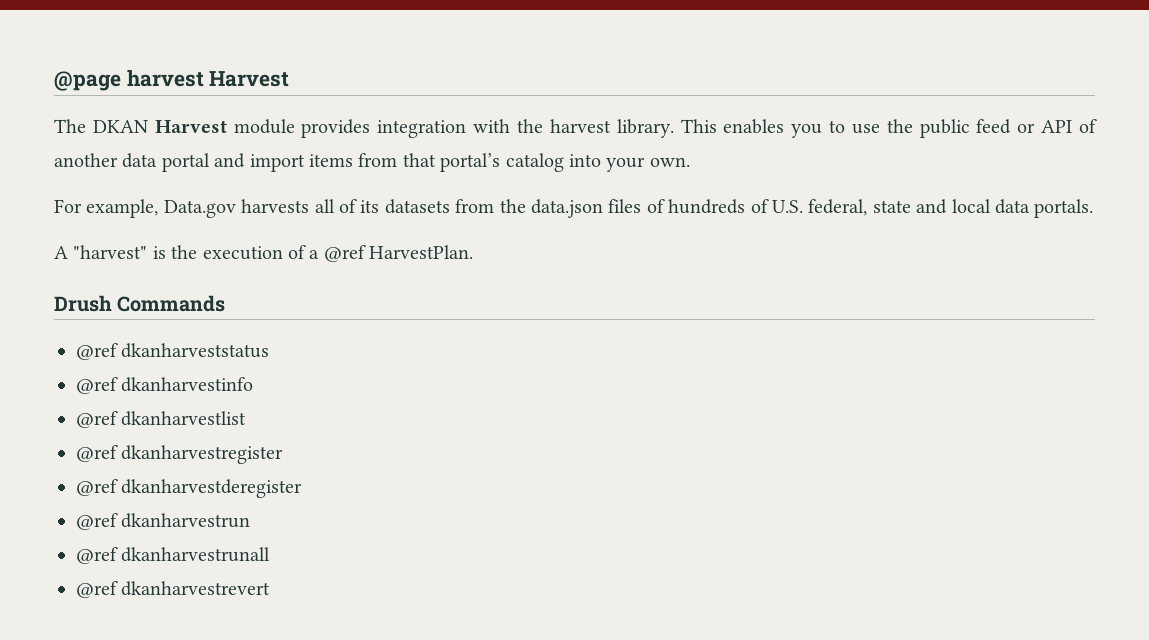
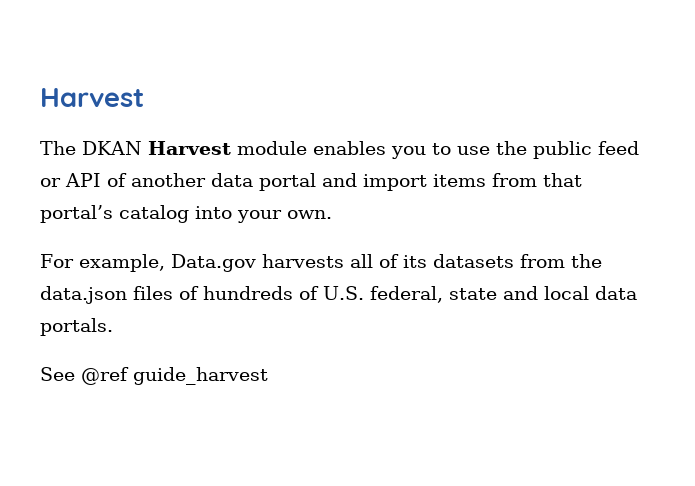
[54,70,204,91] @page harvest -> (40, 97) none
[301,119,717,138] provides integration with the harvest library. This -> (307, 148) none
[54,245,474,262] [54,295,226,312] [76,343,270,360] [76,377,254,394] [76,411,247,428] [76,445,284,464] [76,479,303,498] [76,513,251,530] [76,547,271,564] [76,581,271,598] A "harvest" is the execution of a @ref HarvestPlan. // Drush Commands // @ref dkanharveststatus // @ref dkanharvestinfo // @ref dkanharvestlist // @ref dkanharvestregister // @ref dkanharvestderegister // @ref dkanharvestrun // @ref dkanharvestrunall // @ref dkanharvestrevert -> [40,367,268,385] See @ref guide_harvest

